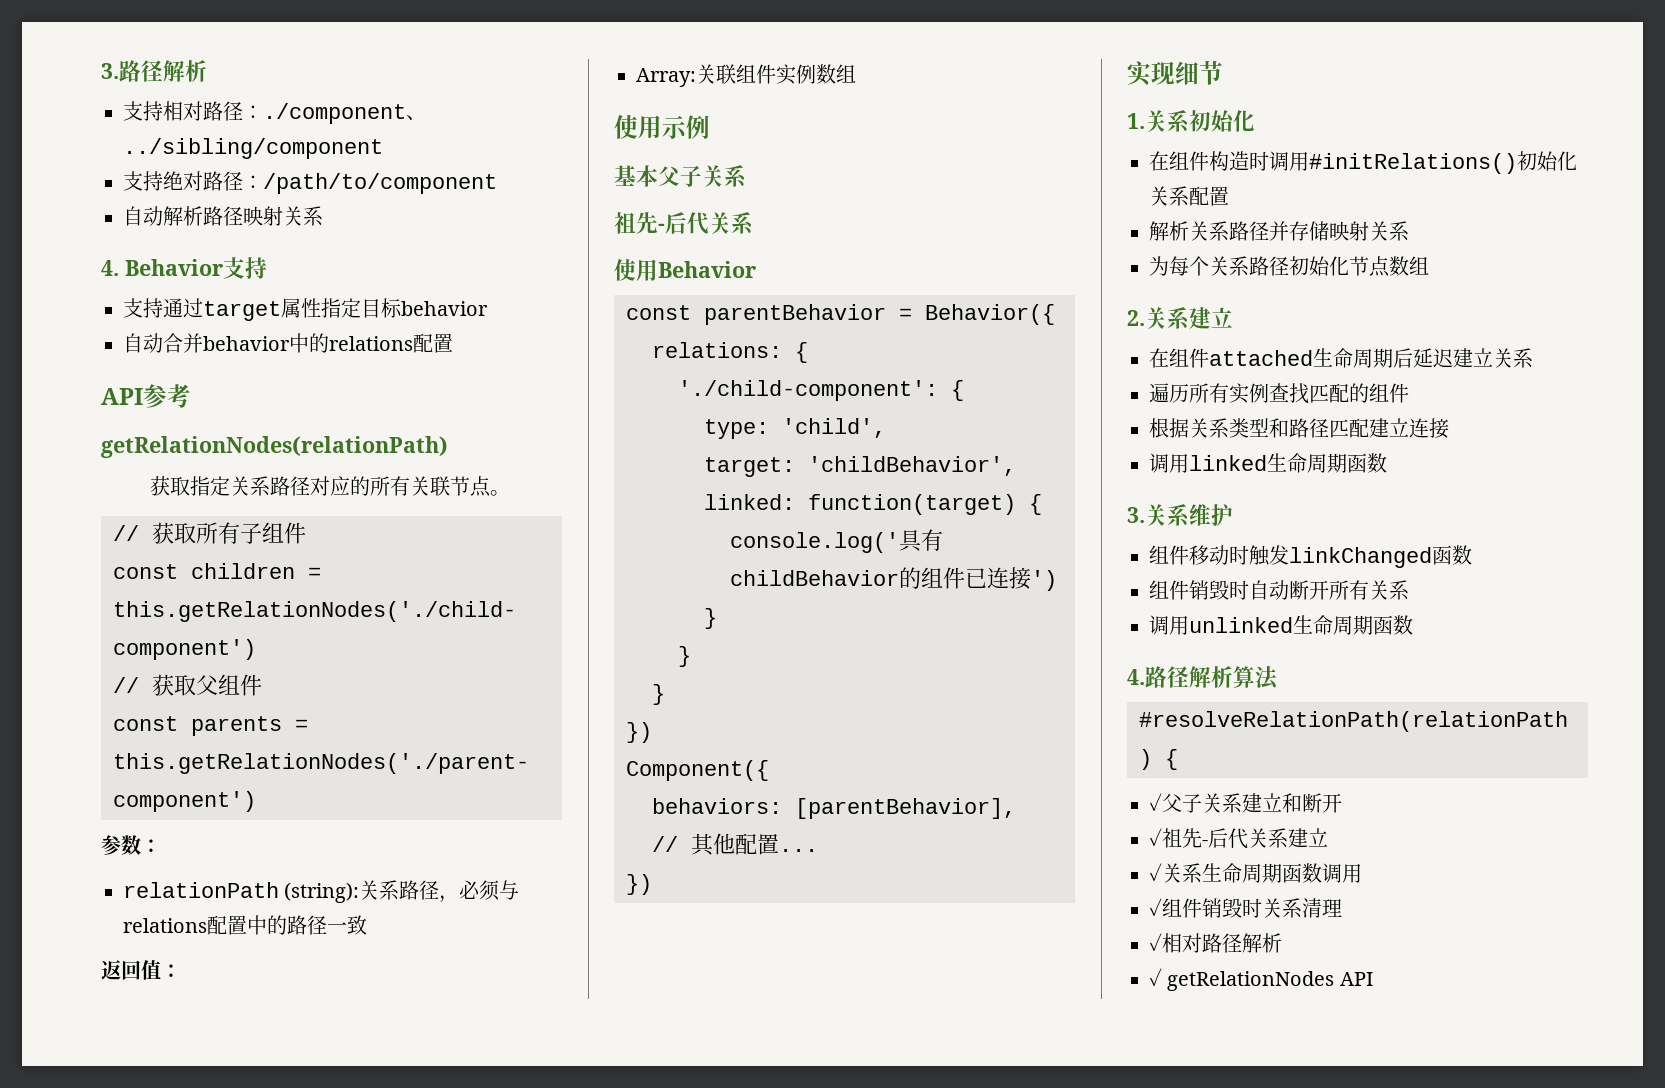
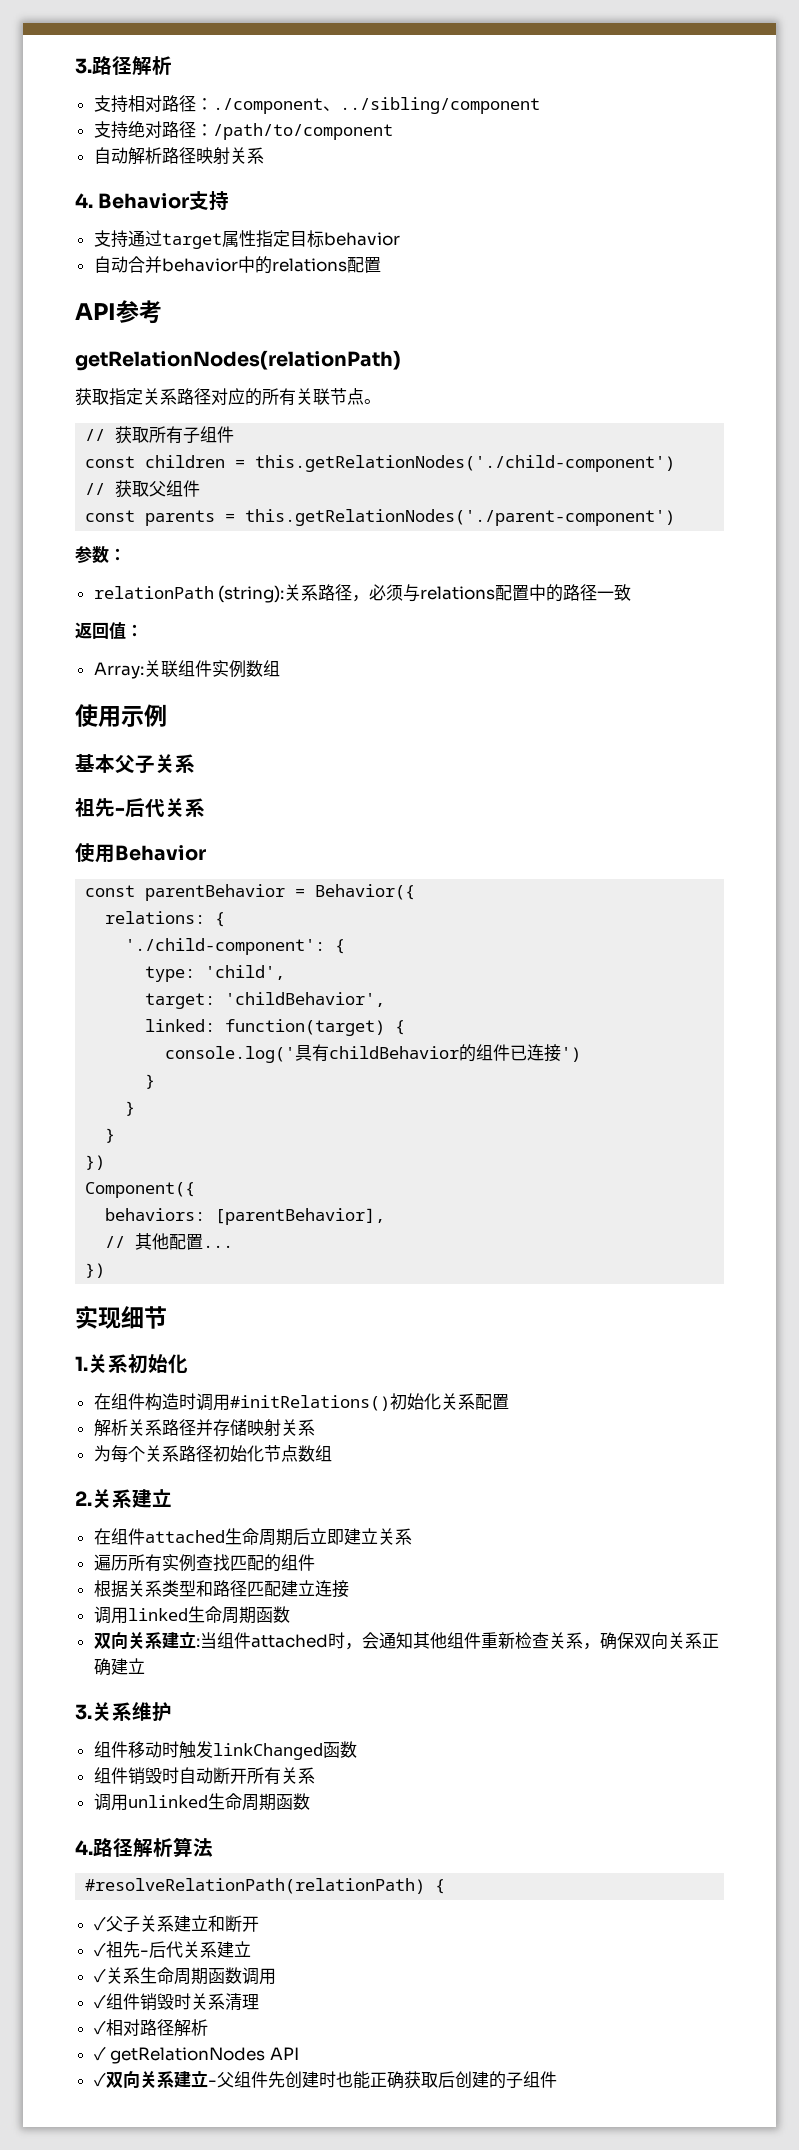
[1413,348,1453,368] 延迟 -> [309,1528,344,1545] 立即
(1387, 463) none -> [93,1632,719,1650] [93,1658,145,1676] // 双向关系建立:当组件attached时，会通知其他组件重新检查关系，确保双向关系正确建立
(1373, 979) none -> [93,2071,557,2089] // ✓双向关系建立-父组件先创建时也能正确获取后创建的子组件

